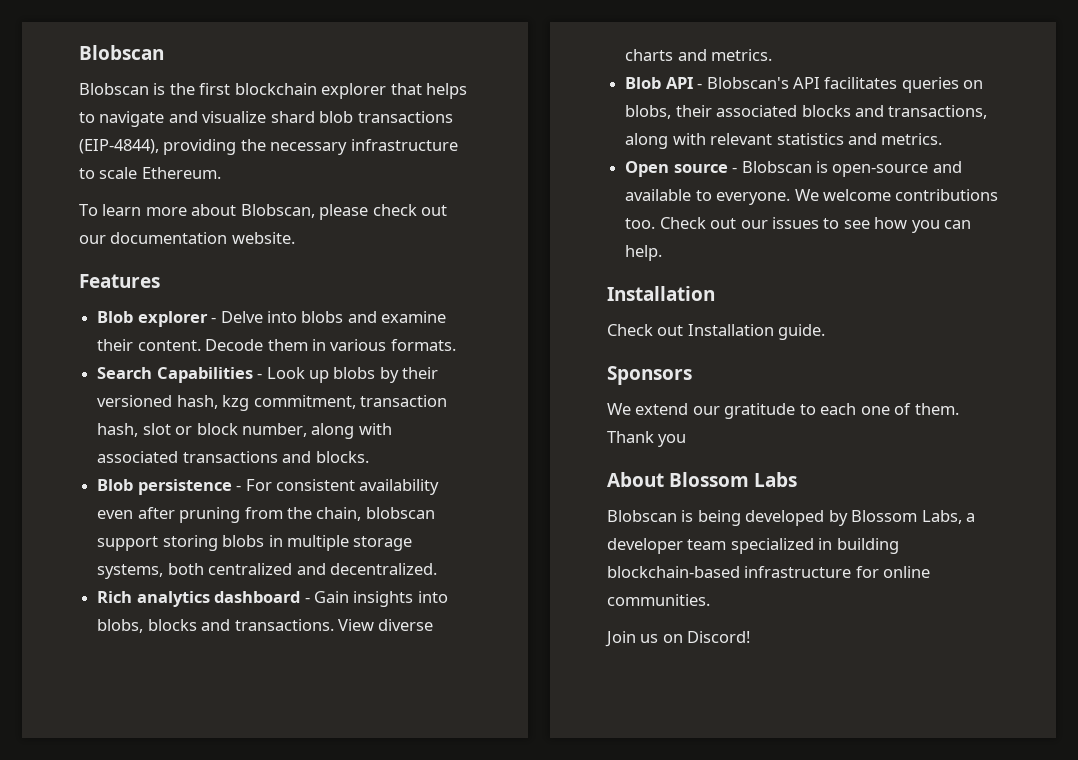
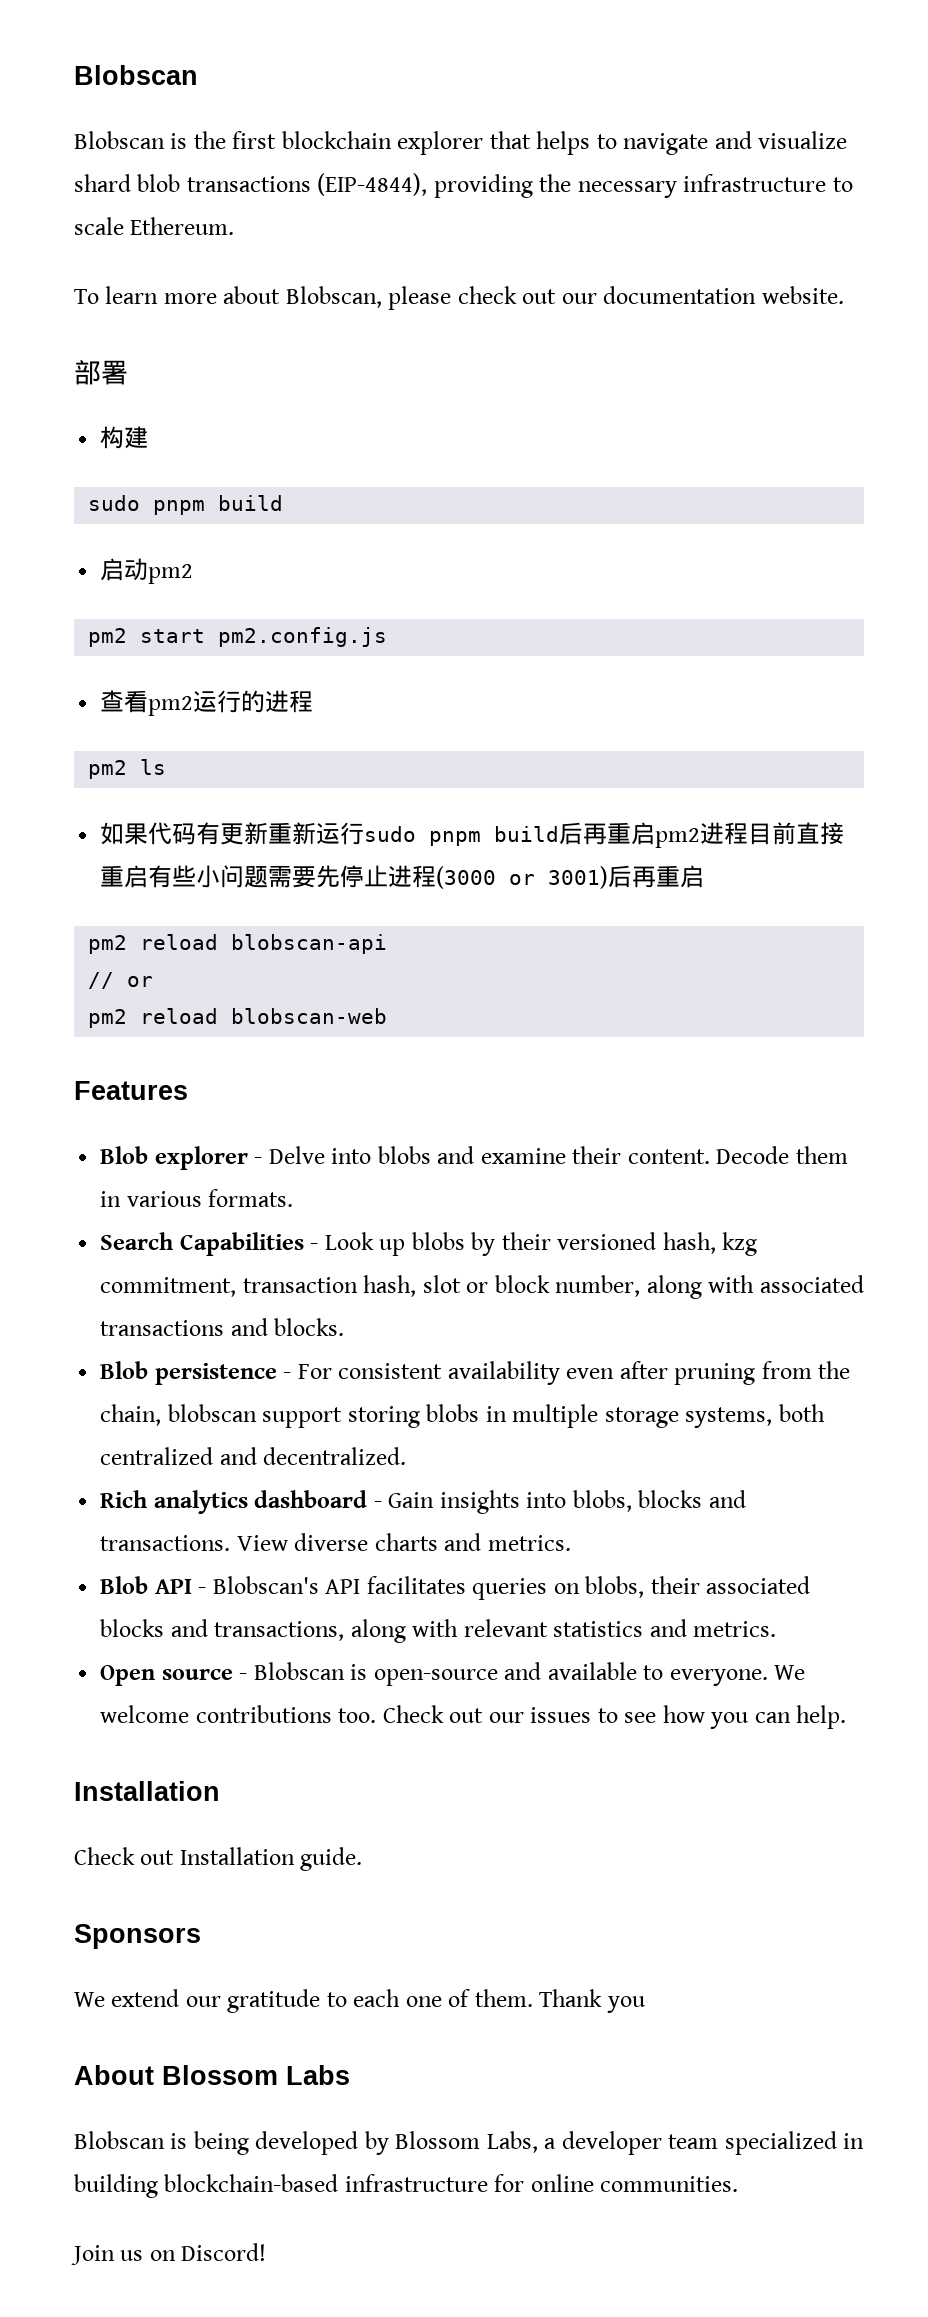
(295, 238) none -> [74,360,128,385] [100,426,149,449] [88,495,284,515] [100,558,194,584] [88,627,388,647] [100,690,314,716] [88,759,167,779] [100,822,845,848] [100,865,705,889] [88,934,388,954] [88,972,154,989] [88,1008,388,1028] // 部署 // 构建 // sudo pnpm build // 启动pm2 // pm2 start pm2.config.js // 查看pm2运行的进程 // pm2 ls // 如果代码有更新重新运行sudo pnpm build后再重启pm2进程目前直接重启有些小问题需要先停止进程(3000 or 3001)后再重启 // pm2 reload blobscan-api // // or // pm2 reload blobscan-web

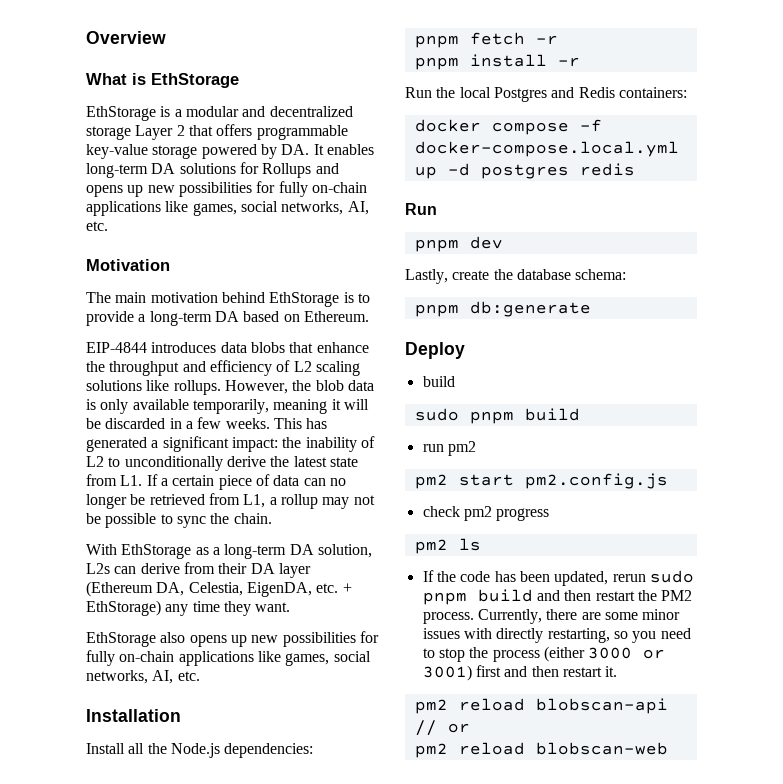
[74,65,198,85] [74,131,848,155] [74,173,853,198] [74,217,235,235] [74,286,844,310] [74,360,128,385] [100,426,149,449] Blobscan // Blobscan is the first blockchain explorer that helps to navigate and visualize shard blob transactions (EIP-4844), providing the necessary infrastructure to scale Ethereum. // To learn more about Blobscan, please check out our documentation website. // 部署 // 构建 -> [86,31,166,44] [86,73,239,88] [86,106,353,121] [86,124,348,140] [86,144,374,159] [86,162,339,178] [86,181,367,197] [86,201,369,216] [86,221,108,231] [86,259,170,271] [86,292,370,307] [86,311,369,326] [86,342,369,353] [86,360,360,376] [86,380,374,395] [86,399,369,414] [86,417,328,429] [86,436,375,452] [86,456,358,471] [86,474,346,490] [86,493,375,509] [86,513,272,528] [86,544,372,559] [86,562,311,578] [86,581,352,597] [86,600,291,616] [86,631,379,647] [86,650,371,666] [86,670,200,684] [86,709,181,722] [86,743,314,758] [414,32,558,48] [414,54,580,70] [405,87,687,102] [414,119,602,135] [414,141,679,157] [414,163,635,179] [405,203,437,215] [414,236,503,252] [405,269,627,284] [414,301,591,317] [405,342,465,359] [422,376,455,387] Overview // What is EthStorage // EthStorage is a modular and decentralized storage Layer 2 that offers programmable key-value storage powered by DA. It enables long-term DA solutions for Rollups and opens up new possibilities for fully on-chain applications like games, social networks, AI, etc. // Motivation // The main motivation behind EthStorage is to provide a long-term DA based on Ethereum. // EIP-4844 introduces data blobs that enhance the throughput and efficiency of L2 scaling solutions like rollups. However, the blob data is only available temporarily, meaning it will be discarded in a few weeks. This has generated a significant impact: the inability of L2 to unconditionally derive the latest state from L1. If a certain piece of data can no longer be retrieved from L1, a rollup may not be possible to sync the chain. // With EthStorage as a long-term DA solution, L2s can derive from their DA layer (Ethereum DA, Celestia, EigenDA, etc. + EthStorage) any time they want. // EthStorage also opens up new possibilities for fully on-chain applications like games, social networks, AI, etc. // Installation // Install all the Node.js dependencies: // pnpm fetch -r // pnpm install -r // Run the local Postgres and Redis containers: // docker compose -f docker-compose.local.yml up -d postgres redis // Run // pnpm dev // Lastly, create the database schema: // pnpm db:generate // Deploy // build
[100,558,149,581] 启动 -> [422,444,444,452] run
[100,690,314,716] [88,759,167,779] [100,822,845,848] [100,865,705,889] 查看pm2运行的进程 // pm2 ls // 如果代码有更新重新运行sudo pnpm build后再重启pm2进程目前直接重启有些小问题需要先停止进程(3000 or 3001)后再重启 -> [422,506,550,521] [414,538,481,554] [422,570,694,586] [422,589,693,605] [422,609,681,624] [422,628,691,643] [422,646,666,662] [422,665,618,681] check pm2 progress // pm2 ls // If the code has been updated, rerun sudo pnpm build and then restart the PM2 process. Currently, there are some minor issues with directly restarting, so you need to stop the process (either 3000 or 3001) first and then restart it.
[74,1081,188,1100] [100,1146,848,1170] [100,1189,294,1207] [100,1232,758,1256] [100,1275,864,1299] [100,1318,345,1336] [100,1361,851,1385] [100,1404,825,1428] [100,1447,407,1465] [100,1490,746,1514] [100,1533,571,1551] [100,1576,811,1600] [100,1619,777,1643] [100,1662,806,1686] [100,1705,847,1729] [74,1781,220,1801] [74,1847,363,1871] [74,1924,201,1949] [74,1989,645,2013] [74,2065,350,2085] [74,2131,865,2155] [74,2174,739,2198] [71,2243,267,2265] // Features // Blob explorer - Delve into blobs and examine their content. Decode them in various formats. // Search Capabilities - Look up blobs by their versioned hash, kzg commitment, transaction hash, slot or block number, along with associated transactions and blocks. // Blob persistence - For consistent availability even after pruning from the chain, blobscan support storing blobs in multiple storage systems, both centralized and decentralized. // Rich analytics dashboard - Gain insights into blobs, blocks and transactions. View diverse charts and metrics. // Blob API - Blobscan's API facilitates queries on blobs, their associated blocks and transactions, along with relevant statistics and metrics. // Open source - Blobscan is open-source and available to everyone. We welcome contributions too. Check out our issues to see how you can help. // Installation // Check out Installation guide. // Sponsors // We extend our gratitude to each one of them. Thank you // About Blossom Labs // Blobscan is being developed by Blossom Labs, a developer team specialized in building blockchain-based infrastructure for online communities. // Join us on Discord! -> (668, 748) none

